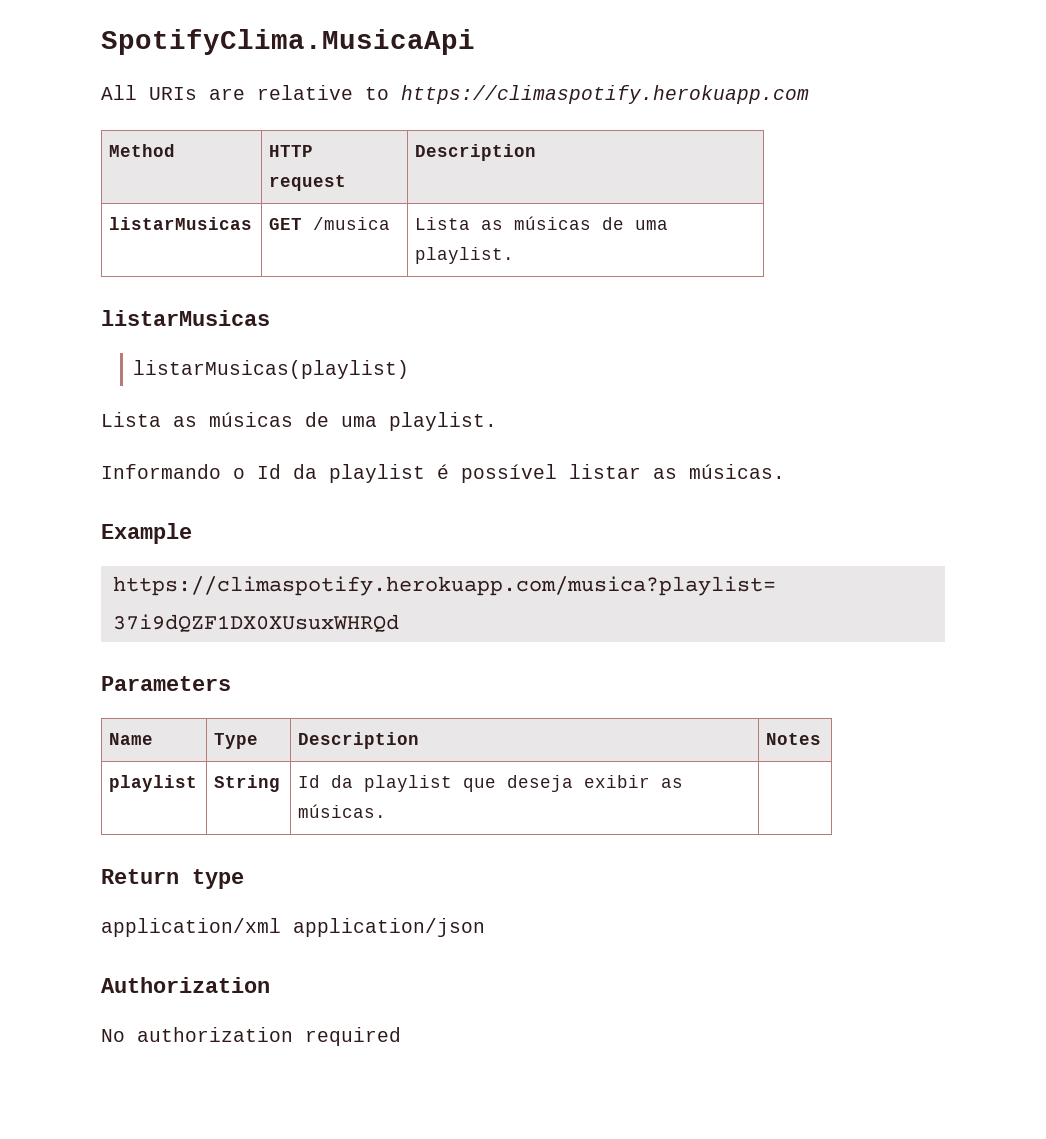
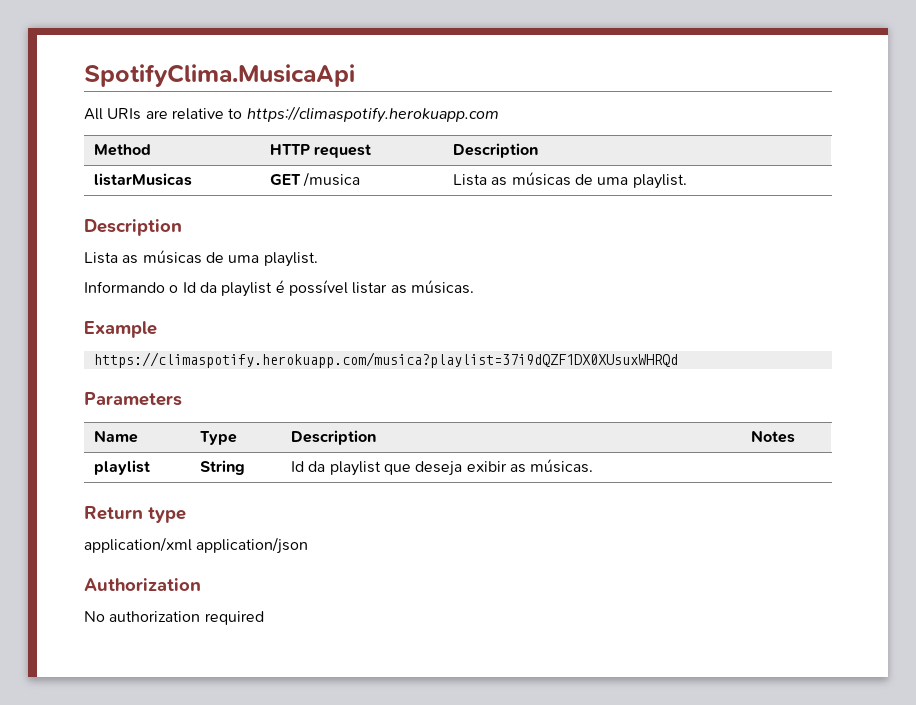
[101,310,270,326] [133,360,410,379] listarMusicas // listarMusicas(playlist) -> [84,219,182,236] Description

